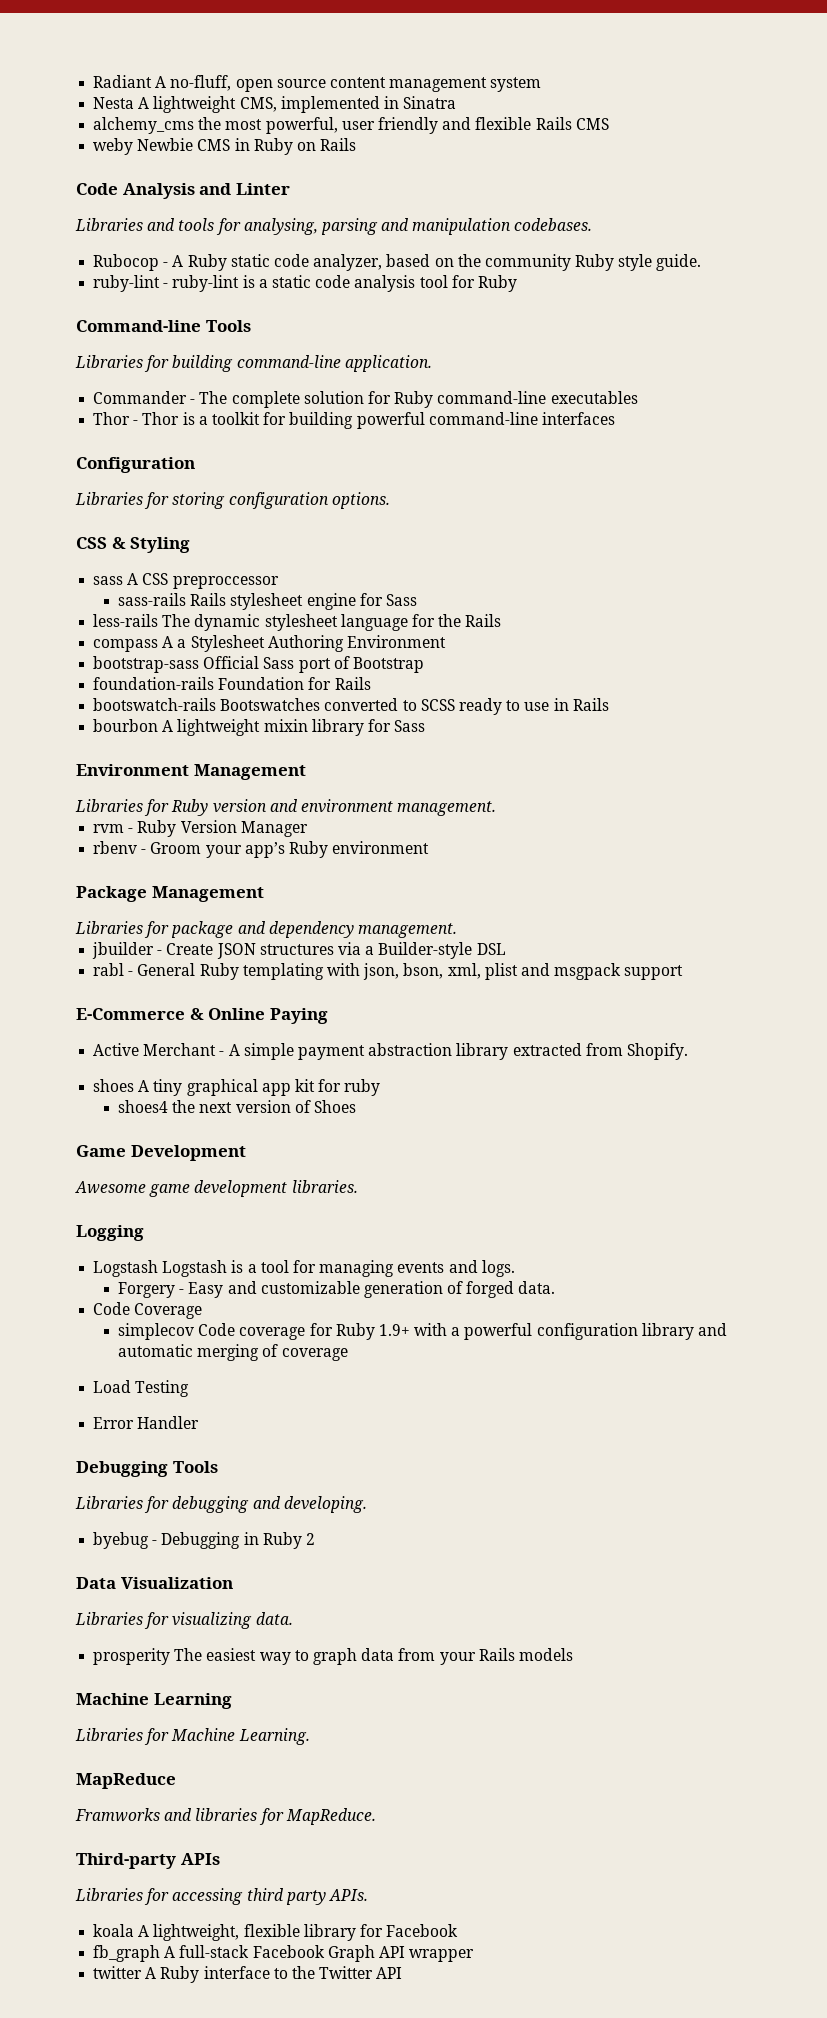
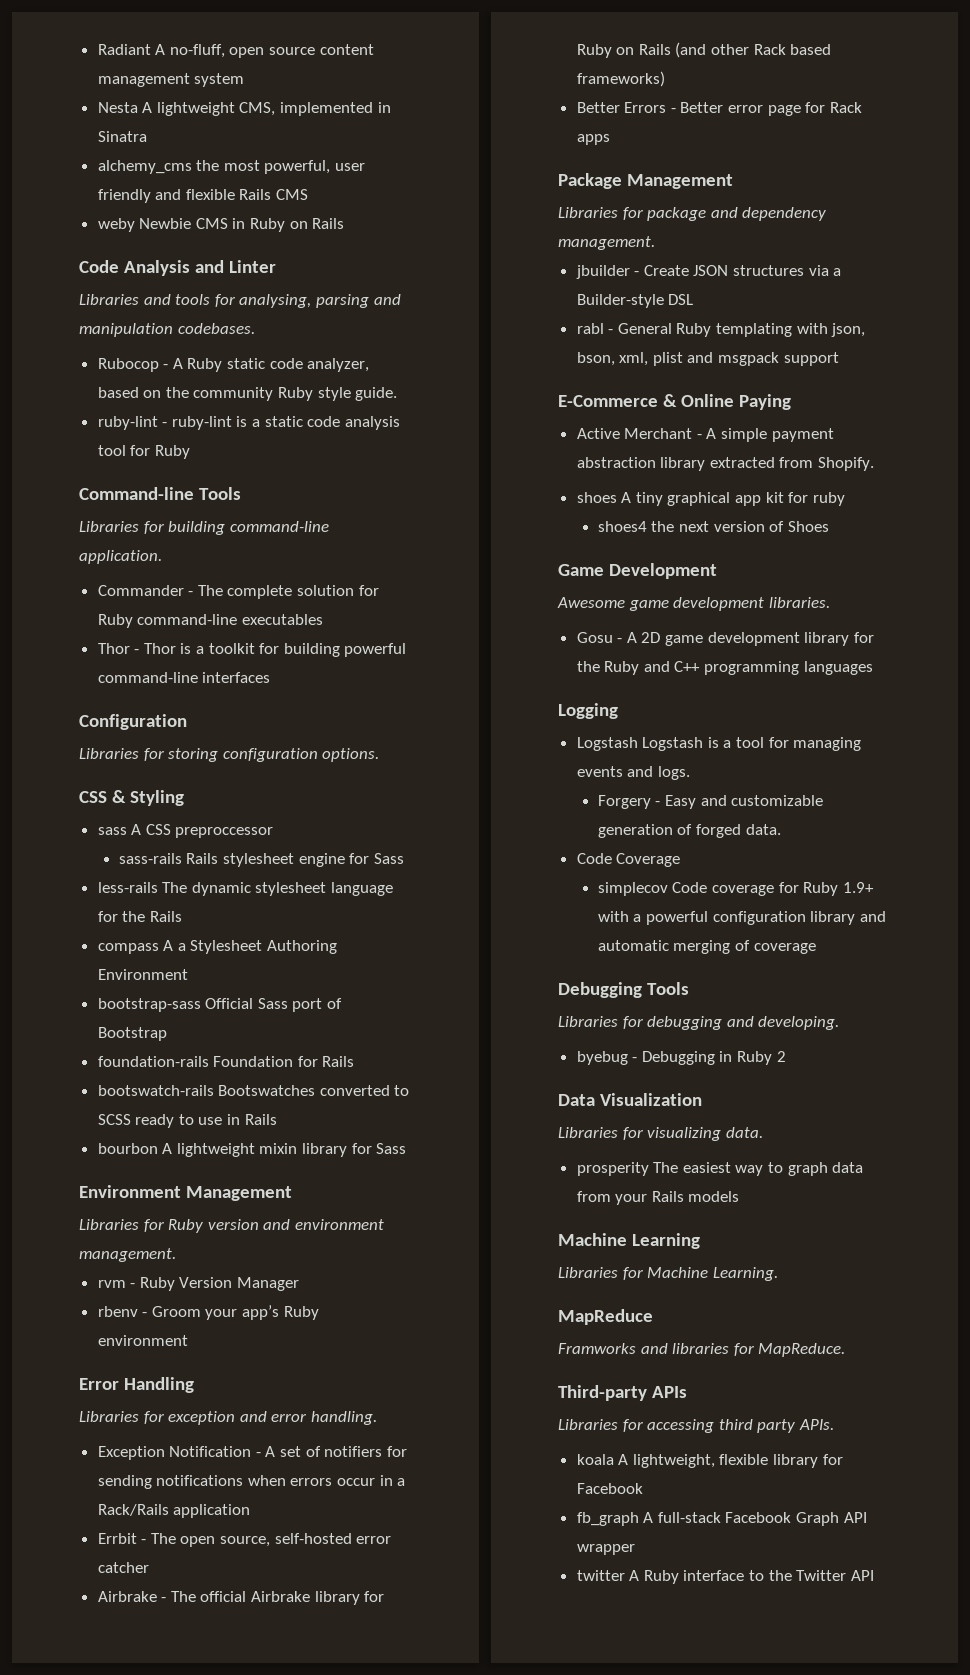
(430, 847) none -> [79,1377,194,1393] [79,1411,377,1425] [97,1446,407,1460] [97,1475,406,1489] [97,1504,251,1518] [97,1533,392,1547] [97,1562,149,1573] [97,1591,385,1605] [576,42,832,58] [576,71,665,87] [576,102,862,116] [576,134,610,145] // Error Handling // Libraries for exception and error handling. // Exception Notification - A set of notifiers for sending notifications when errors occur in a Rack/Rails application // Errbit - The open source, self-hosted error catcher // Airbrake - The official Airbrake library for Ruby on Rails (and other Rack based frameworks) // Better Errors - Better error page for Rack apps
(358, 1186) none -> [576,632,874,646] [576,661,873,675] // Gosu - A 2D game development library for the Ruby and C++ programming languages
[93,1380,190,1397] [93,1416,200,1429] // Load Testing // Error Handler -> (816, 948) none

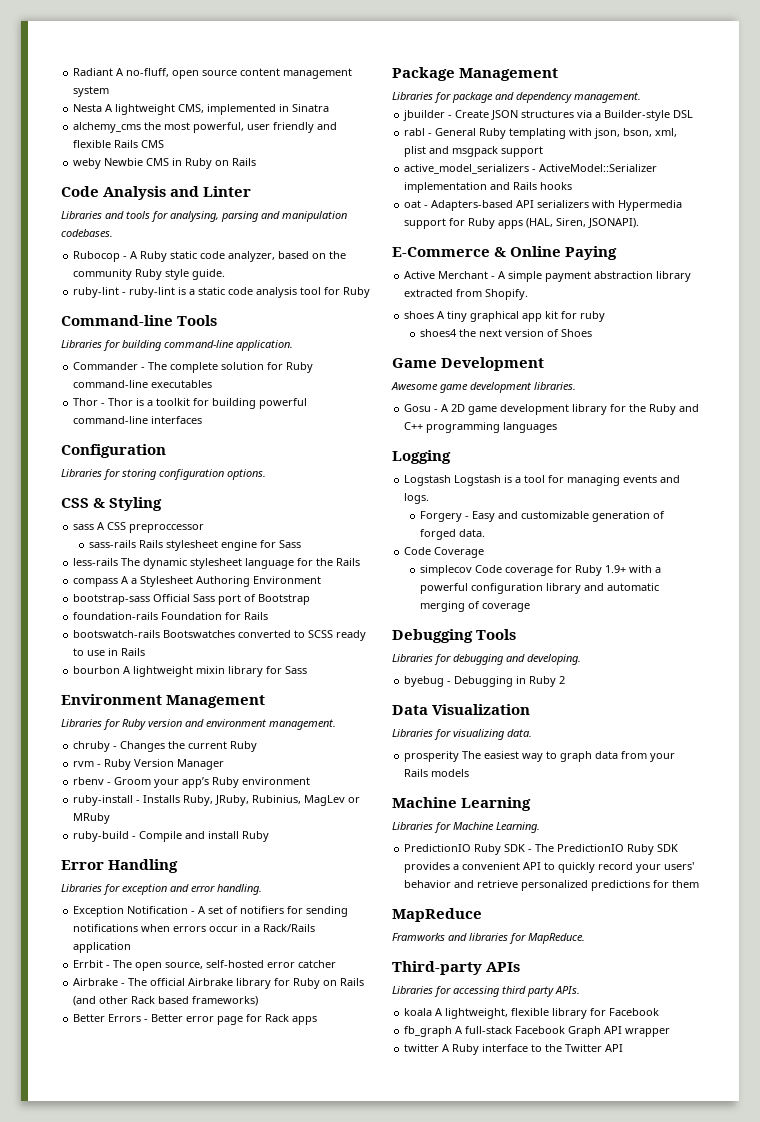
(176, 1255) none -> [73,741,258,752] // chruby - Changes the current Ruby
(188, 1340) none -> [73,795,361,806] [73,813,111,824] [73,831,270,842] // ruby-install - Installs Ruby, JRuby, Rubinius, MagLev or MRuby // ruby-build - Compile and install Ruby
(839, 359) none -> [404,164,658,174] [404,182,573,193] [404,200,683,211] [404,218,640,229] // active_model_serializers - ActiveModel::Serializer implementation and Rails hooks // oat - Adapters-based API serializers with Hypermedia support for Ruby apps (HAL, Siren, JSONAPI).
(778, 1274) none -> [404,844,679,855] [404,862,695,873] [404,880,700,891] // PredictionIO Ruby SDK - The PredictionIO Ruby SDK provides a convenient API to quickly record your users' behavior and retrieve personalized predictions for them

